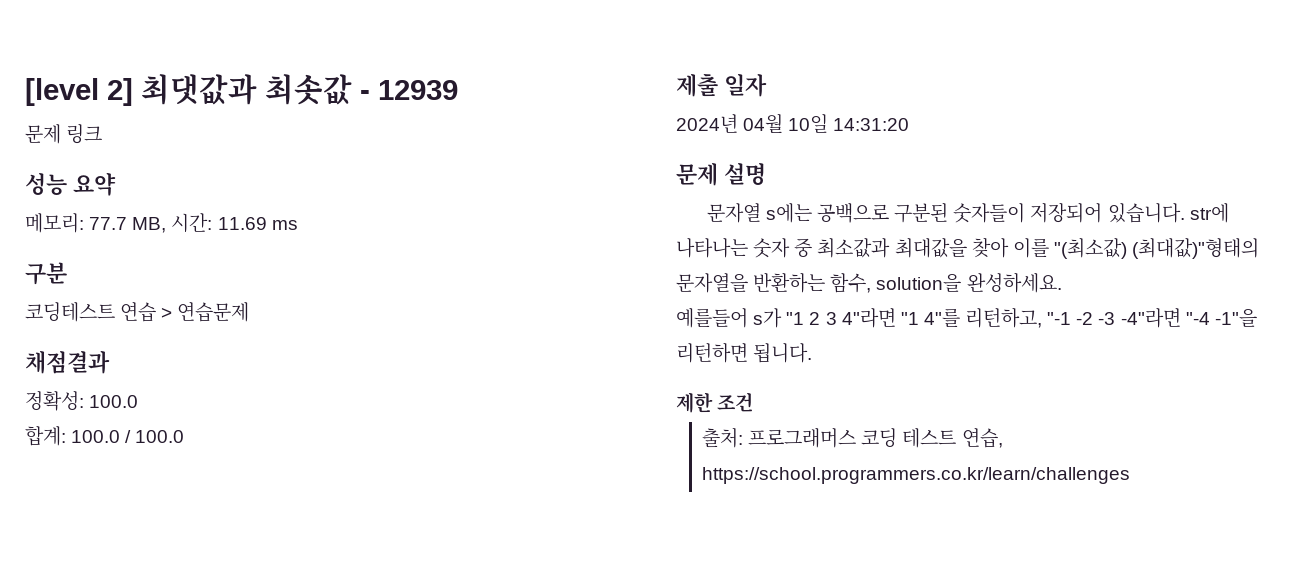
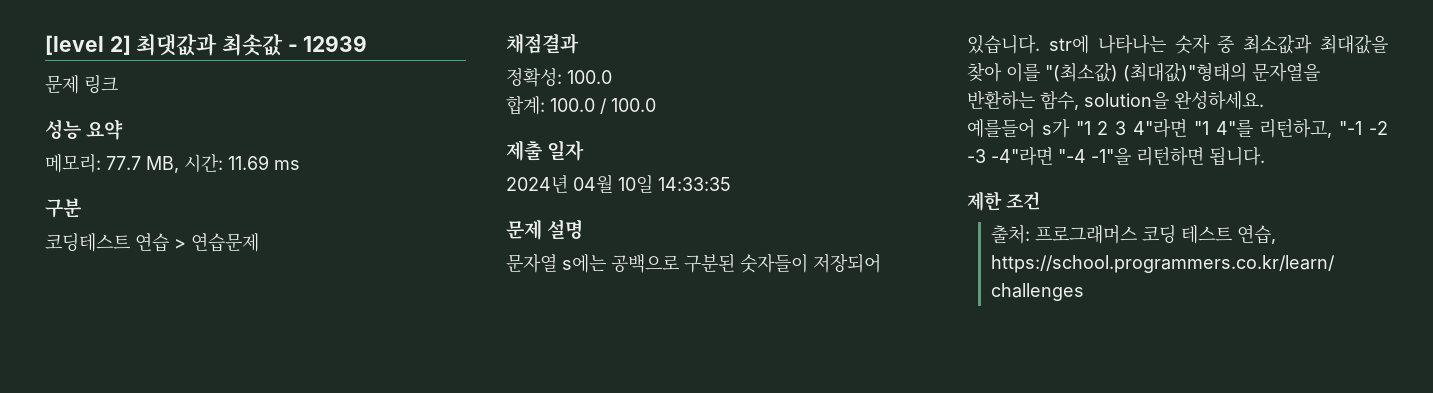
[833,118,910,131] 14:31:20 -> [658,177,731,191] 14:33:35

